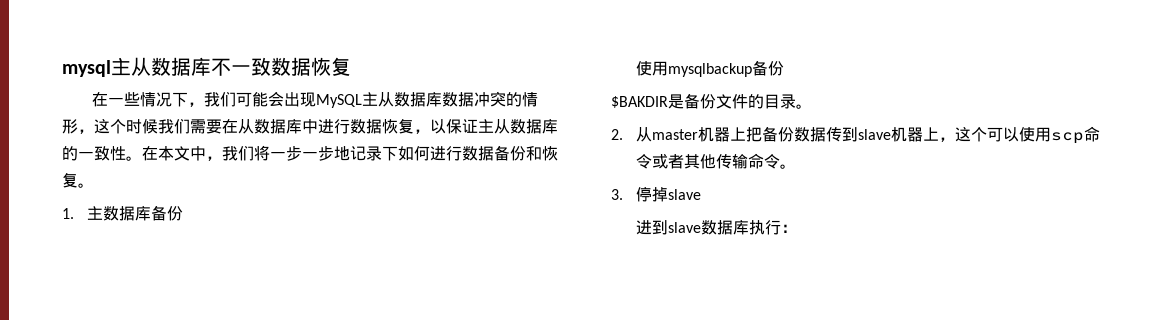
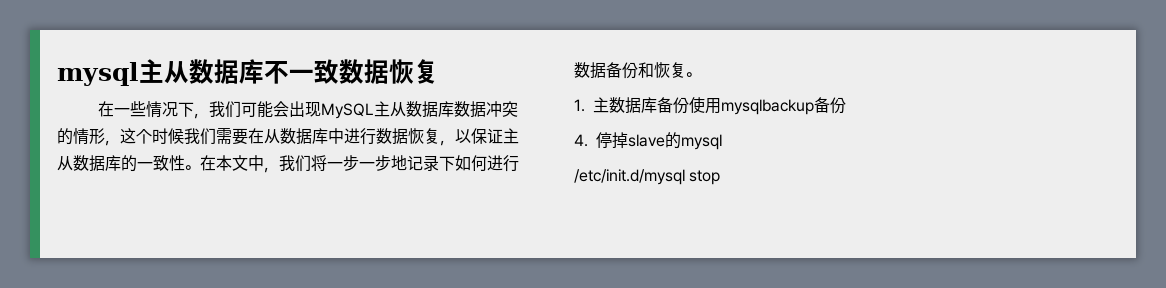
(183, 213) // -> (689, 105) none
[611,93,812,109] [611,126,1100,144] [635,153,796,169] [611,186,701,202] [635,220,797,235] $BAKDIR是备份文件的目录。 // 2.从master机器上把备份数据传到slave机器上，这个可以使用scp命令或者其他传输命令。 // 3.停掉slave // 进到slave数据库执行： -> [574,132,722,150] [574,169,721,185] 4.停掉slave的mysql // /etc/init.d/mysql stop

